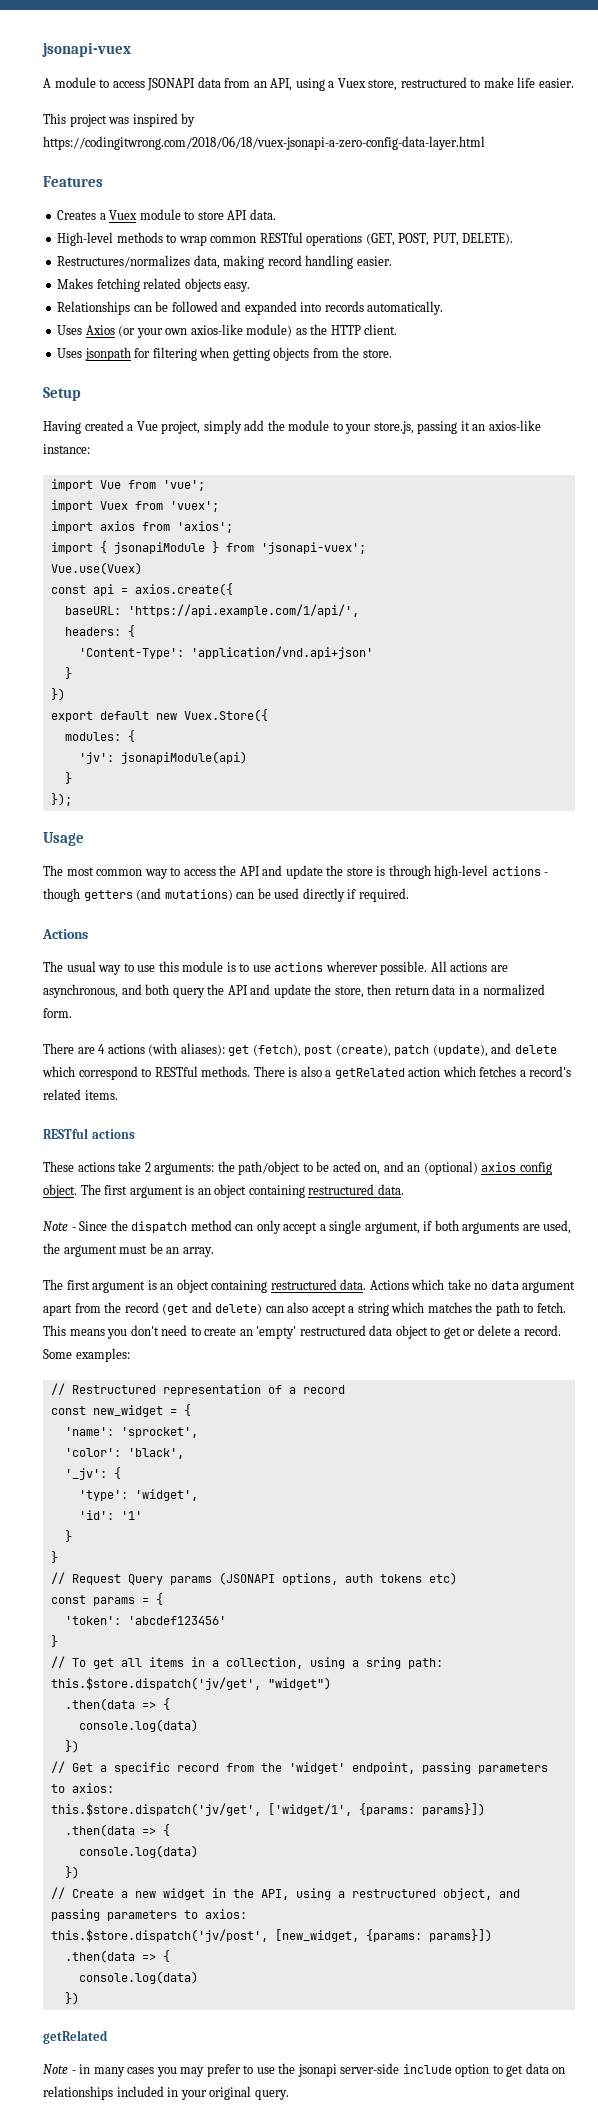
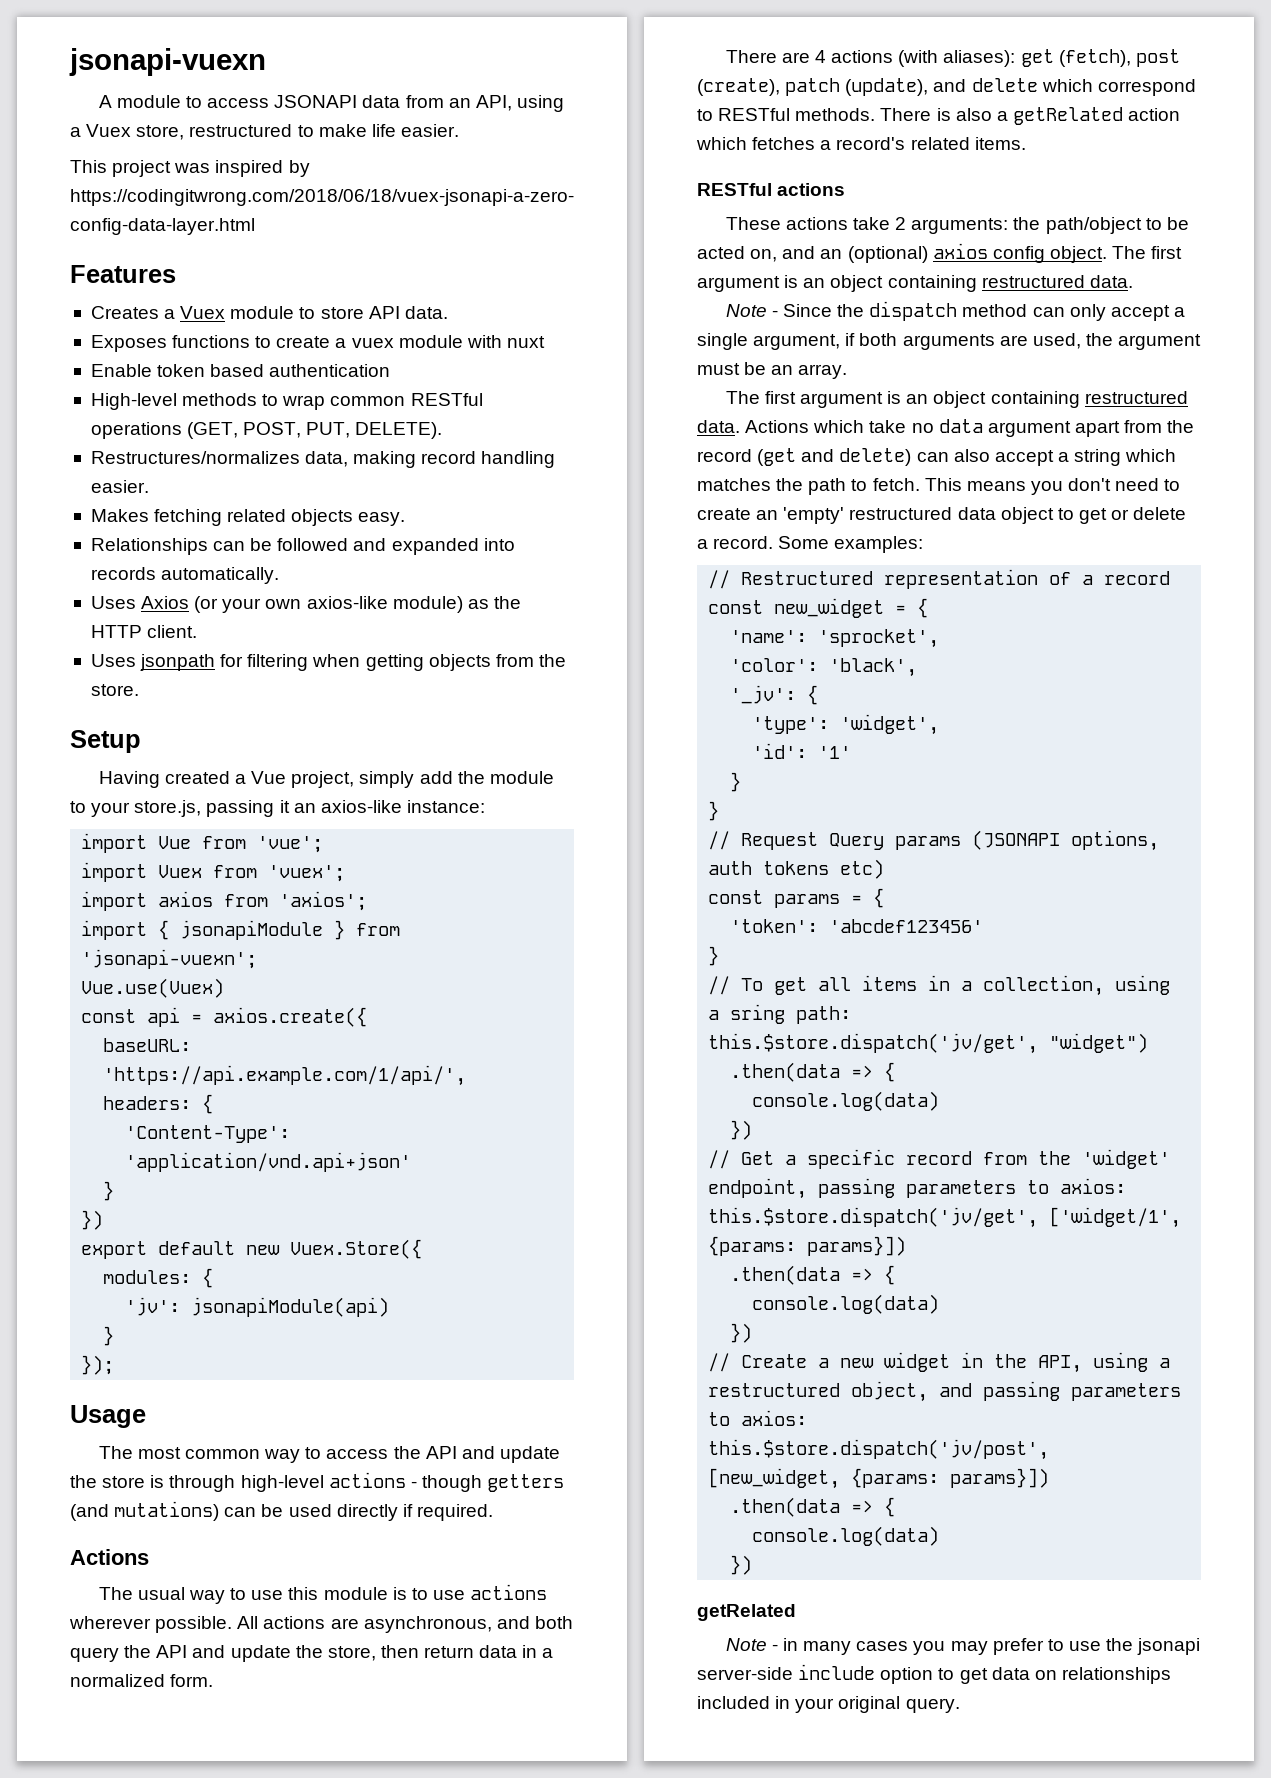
[42,42,131,57] jsonapi-vuex -> [69,48,266,76] jsonapi-vuexn
(276, 214) none -> [90,335,545,352] [90,364,391,377] // Exposes functions to create a vuex module with nuxt // Enable token based authentication
[260,542,366,554] 'jsonapi-vuex'; -> [81,949,258,969] 'jsonapi-vuexn';

